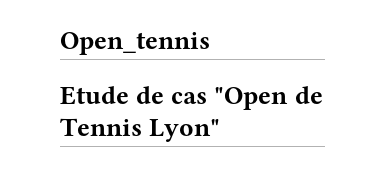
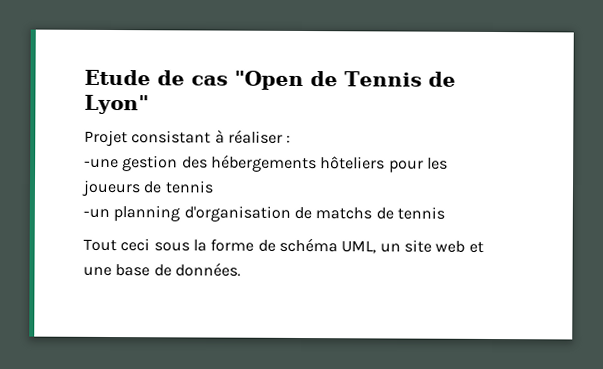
[60,32,210,55] Open_tennis // -> (84, 77) none
(142, 127) none -> [427,71,456,87] de
(221, 130) none -> [84,129,292,147] [84,154,448,173] [81,179,214,197] [83,205,445,222] [83,237,484,254] [83,262,241,277] // Projet consistant à réaliser : // -une gestion des hébergements hôteliers pour les joueurs de tennis // -un planning d'organisation de matchs de tennis // Tout ceci sous la forme de schéma UML, un site web et une base de données.

